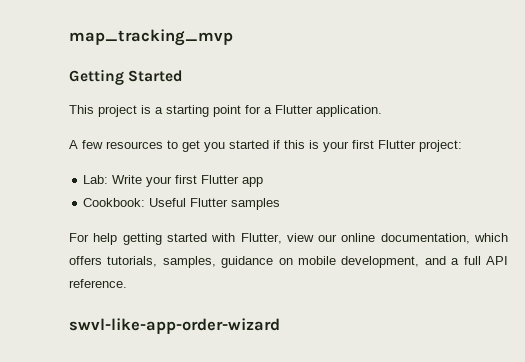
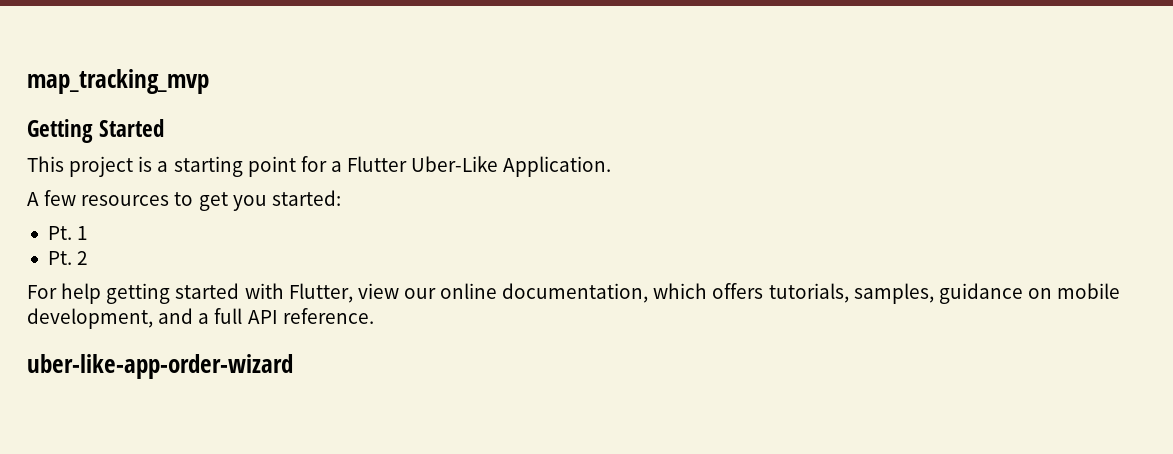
[316,105,382,117] application. -> [411,156,612,177] Uber-Like Application.
[229,140,462,152] [83,175,264,187] [83,198,281,210] started if this is your first Flutter project: // Lab: Write your first Flutter app // Cookbook: Useful Flutter samples -> [271,190,341,206] [47,226,89,240] [47,251,89,265] started: // Pt. 1 // Pt. 2
[69,318,280,334] swvl-like-app-order-wizard -> [27,354,293,379] uber-like-app-order-wizard

